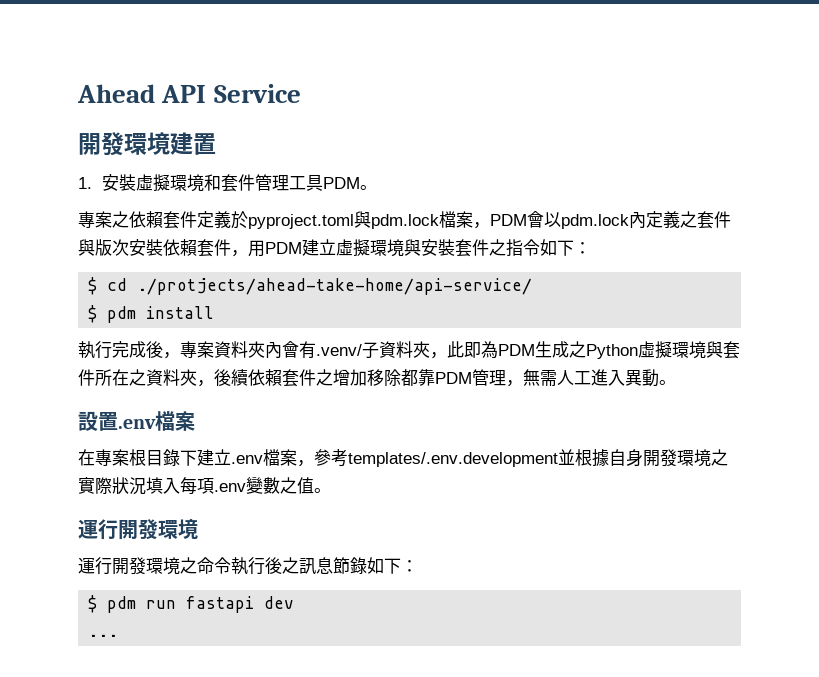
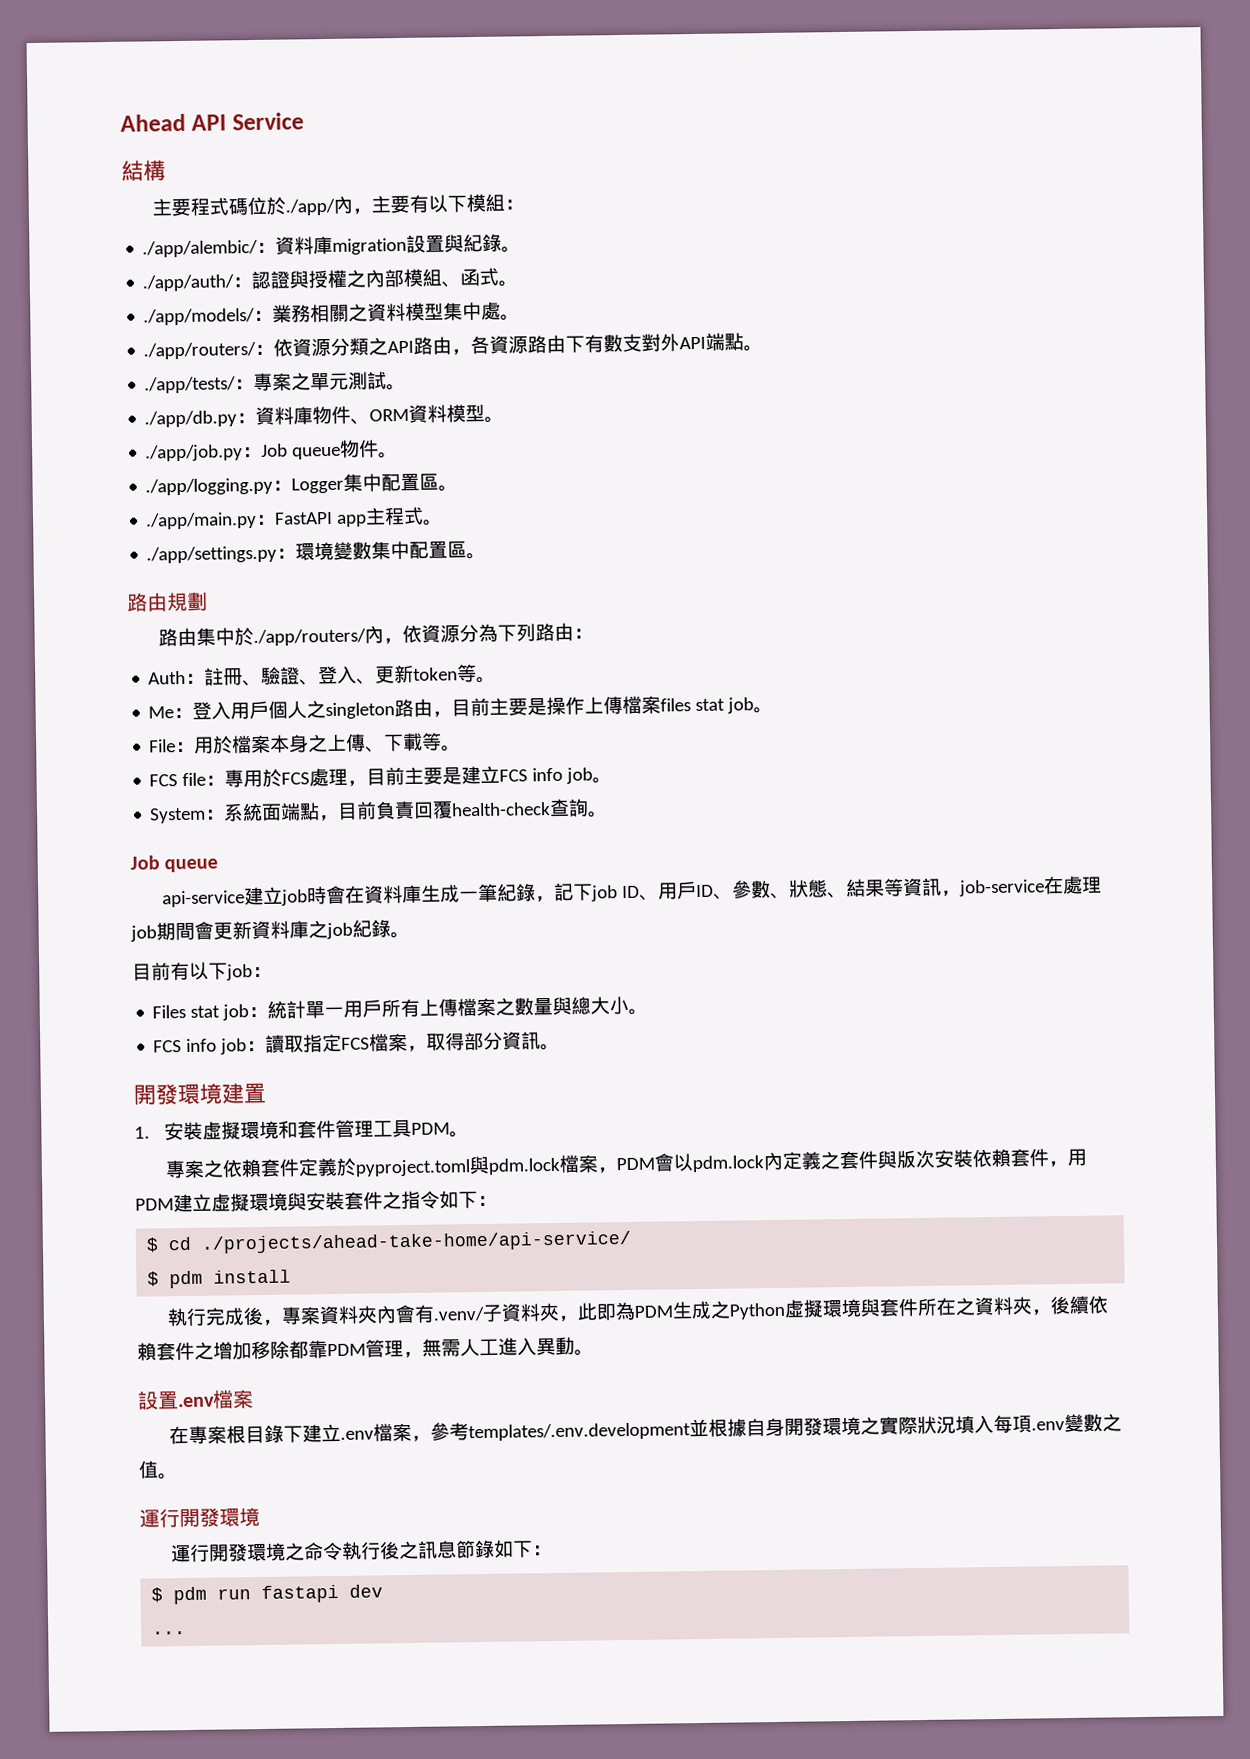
(301, 93) none -> [121,160,166,182] [151,193,524,217] [142,233,522,258] [142,267,519,292] [143,301,521,326] [143,332,764,360] [144,371,407,394] [144,403,505,428] [145,439,399,462] [145,473,459,496] [145,506,444,530] [146,540,487,564] [127,591,208,612] [157,622,593,647] [148,663,497,687] [148,695,774,720] [149,732,462,754] [149,765,613,788] [149,798,609,824] [130,855,219,873] [161,875,1102,908] [130,919,410,942] [132,961,272,981] [152,995,649,1021] [153,1031,561,1055] // 結構 // 主要程式碼位於./app/內，主要有以下模組： // ./app/alembic/：資料庫migration設置與紀錄。 // ./app/auth/：認證與授權之內部模組、函式。 // ./app/models/：業務相關之資料模型集中處。 // ./app/routers/：依資源分類之API路由，各資源路由下有數支對外API端點。 // ./app/tests/：專案之單元測試。 // ./app/db.py：資料庫物件、ORM資料模型。 // ./app/job.py：Job queue物件。 // ./app/logging.py：Logger集中配置區。 // ./app/main.py：FastAPI app主程式。 // ./app/settings.py：環境變數集中配置區。 // 路由規劃 // 路由集中於./app/routers/內，依資源分為下列路由： // Auth：註冊、驗證、登入、更新token等。 // Me：登入用戶個人之singleton路由，目前主要是操作上傳檔案files stat job。 // File：用於檔案本身之上傳、下載等。 // FCS file：專用於FCS處理，目前主要是建立FCS info job。 // System：系統面端點，目前負責回覆health-check查詢。 // Job queue // api-service建立job時會在資料庫生成一筆紀錄，記下job ID、用戶ID、參數、狀態、結果等資訊，job-service在處理job期間會更新資料庫之job紀錄。 // 目前有以下job： // Files stat job：統計單一用戶所有上傳檔案之數量與總大小。 // FCS info job：讀取指定FCS檔案，取得部分資訊。
[137,278,533,295] ./protjects/ahead-take-home/api-service/ -> [201,1230,633,1254] ./projects/ahead-take-home/api-service/

